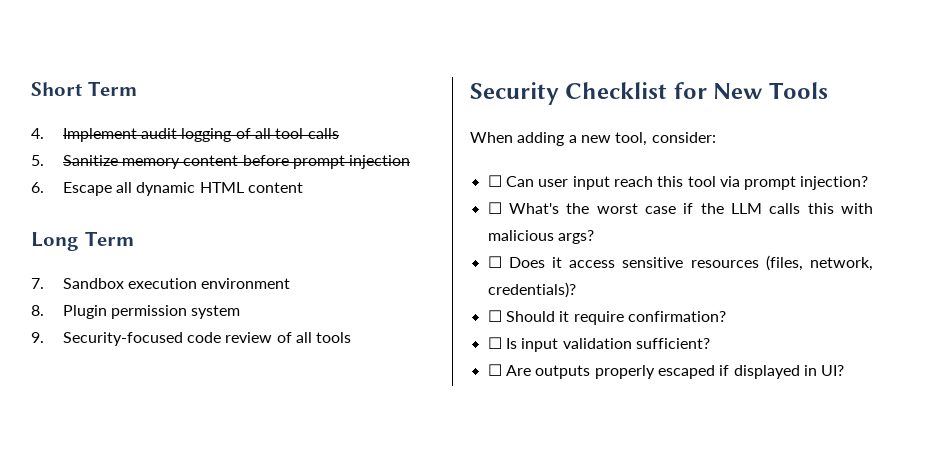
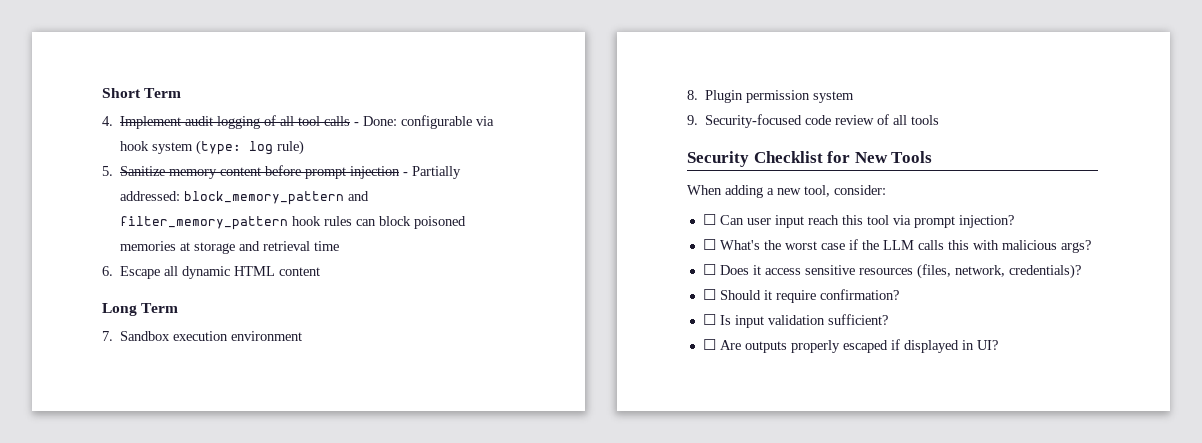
(339, 133) none -> [354,115,495,129] [120,140,305,155] - Done: configurable via hook system (type: log rule)
(411, 162) none -> [403,166,462,179] [120,191,370,205] [120,216,467,230] [120,241,340,254] - Partially addressed: block_memory_pattern and filter_memory_pattern hook rules can block poisoned memories at storage and retrieval time

